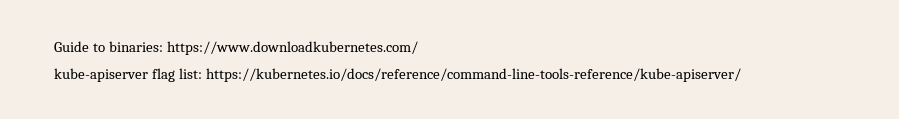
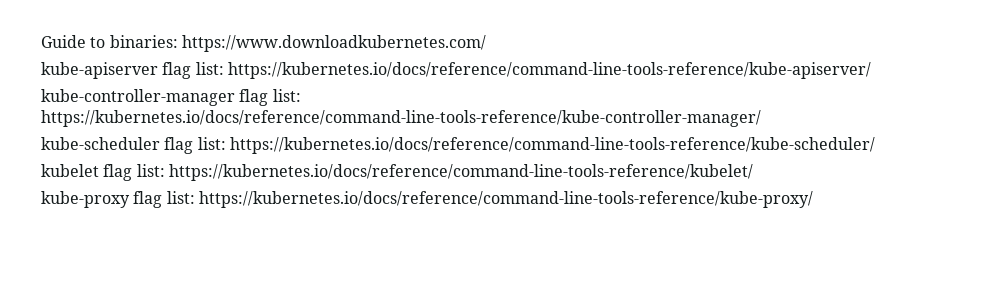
(741, 75) none -> [41,89,301,106] [41,110,761,127] [41,137,875,154] [41,164,753,181] [41,191,813,208] // kube-controller-manager flag list: https://kubernetes.io/docs/reference/command-line-tools-reference/kube-controller-manager/ // kube-scheduler flag list: https://kubernetes.io/docs/reference/command-line-tools-reference/kube-scheduler/ // kubelet flag list: https://kubernetes.io/docs/reference/command-line-tools-reference/kubelet/ // kube-proxy flag list: https://kubernetes.io/docs/reference/command-line-tools-reference/kube-proxy/

